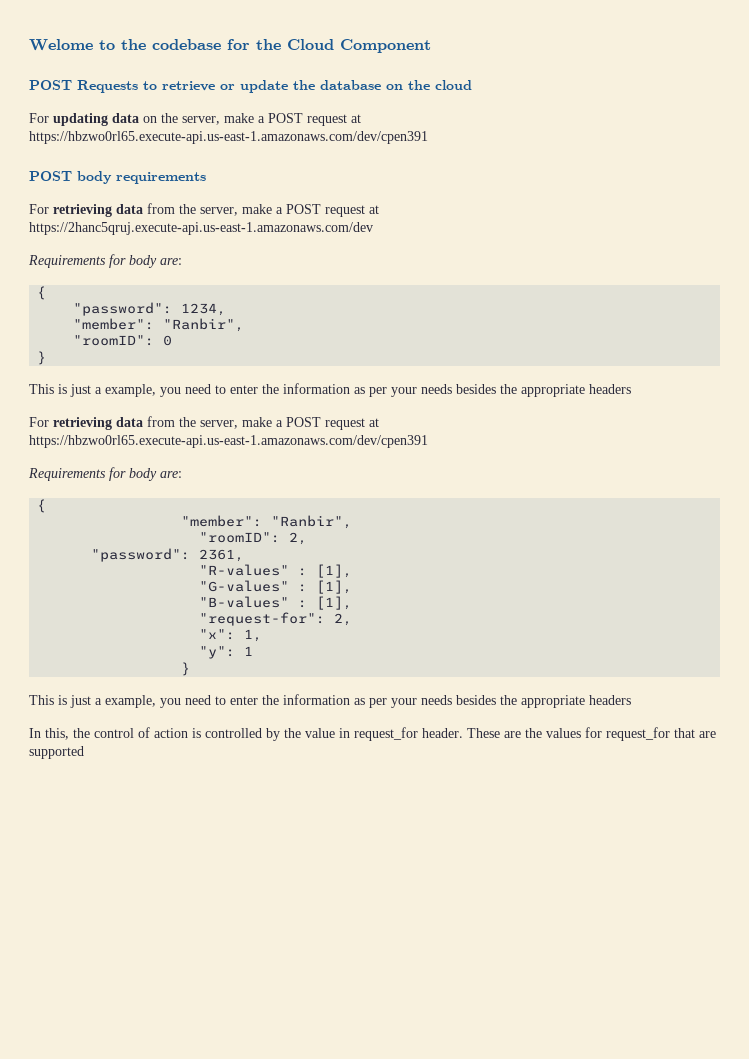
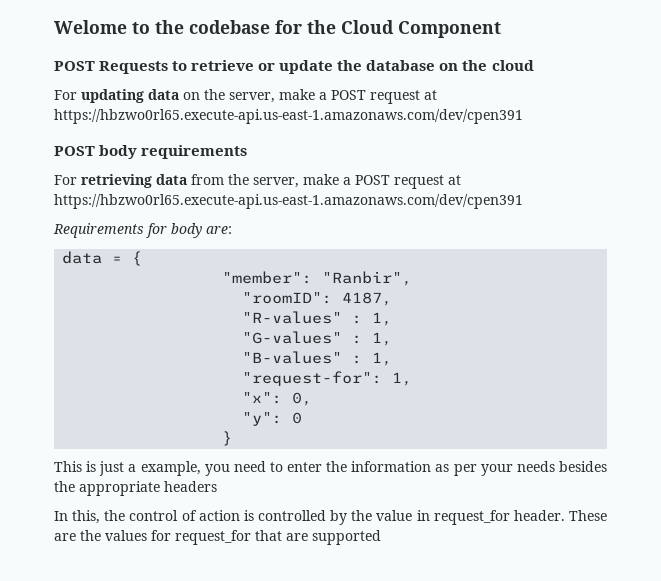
[29,203,379,217] [29,222,373,235] [28,254,182,268] [37,286,47,300] [73,302,227,316] [73,318,245,332] [73,335,173,346] [37,351,47,365] [29,383,631,397] // For retrieving data from the server, make a POST request at https://2hanc5qruj.execute-api.us-east-1.amazonaws.com/dev // Requirements for body are: // { // "password": 1234, // "member": "Ranbir", // "roomID": 0 // } // This is just a example, you need to enter the information as per your needs besides the appropriate headers -> (248, 152) none
(182, 474) none -> [62,251,123,264] data =
[289,532,308,545] [91,548,245,562] 2, // "password": 2361, -> [342,292,393,306] 4187,
[316,564,353,578] [1], -> [372,312,393,326] 1,
[316,580,353,594] [1], -> [372,332,393,346] 1,
[316,596,353,610] [1], -> [372,352,393,366] 1,
[334,613,353,626] 2, -> [392,372,413,386] 1,
[244,629,263,642] 1, -> [292,392,313,406] 0,
[244,646,254,656] 1 -> [292,412,303,424] 0

